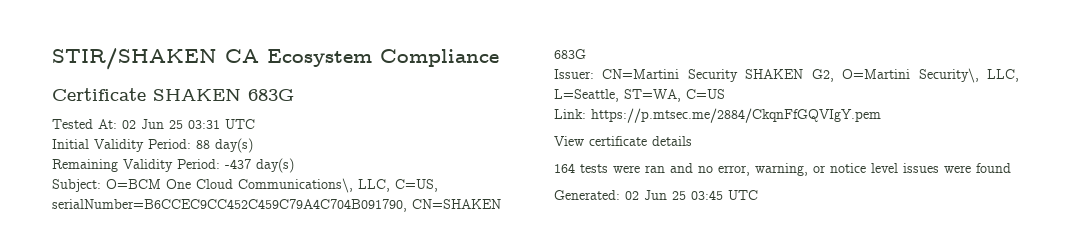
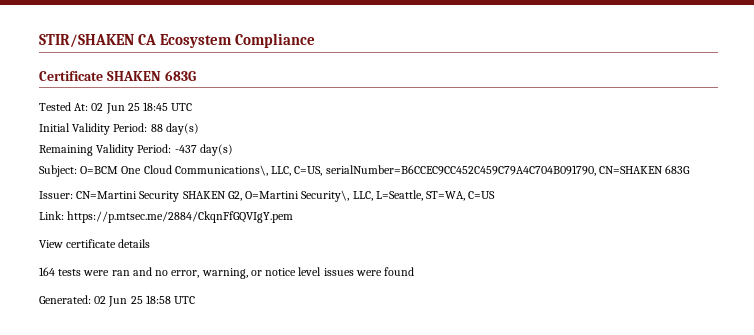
[188,120,220,129] 03:31 -> [143,102,169,111] 18:45
[691,190,723,200] 03:45 -> [145,295,171,304] 18:58

